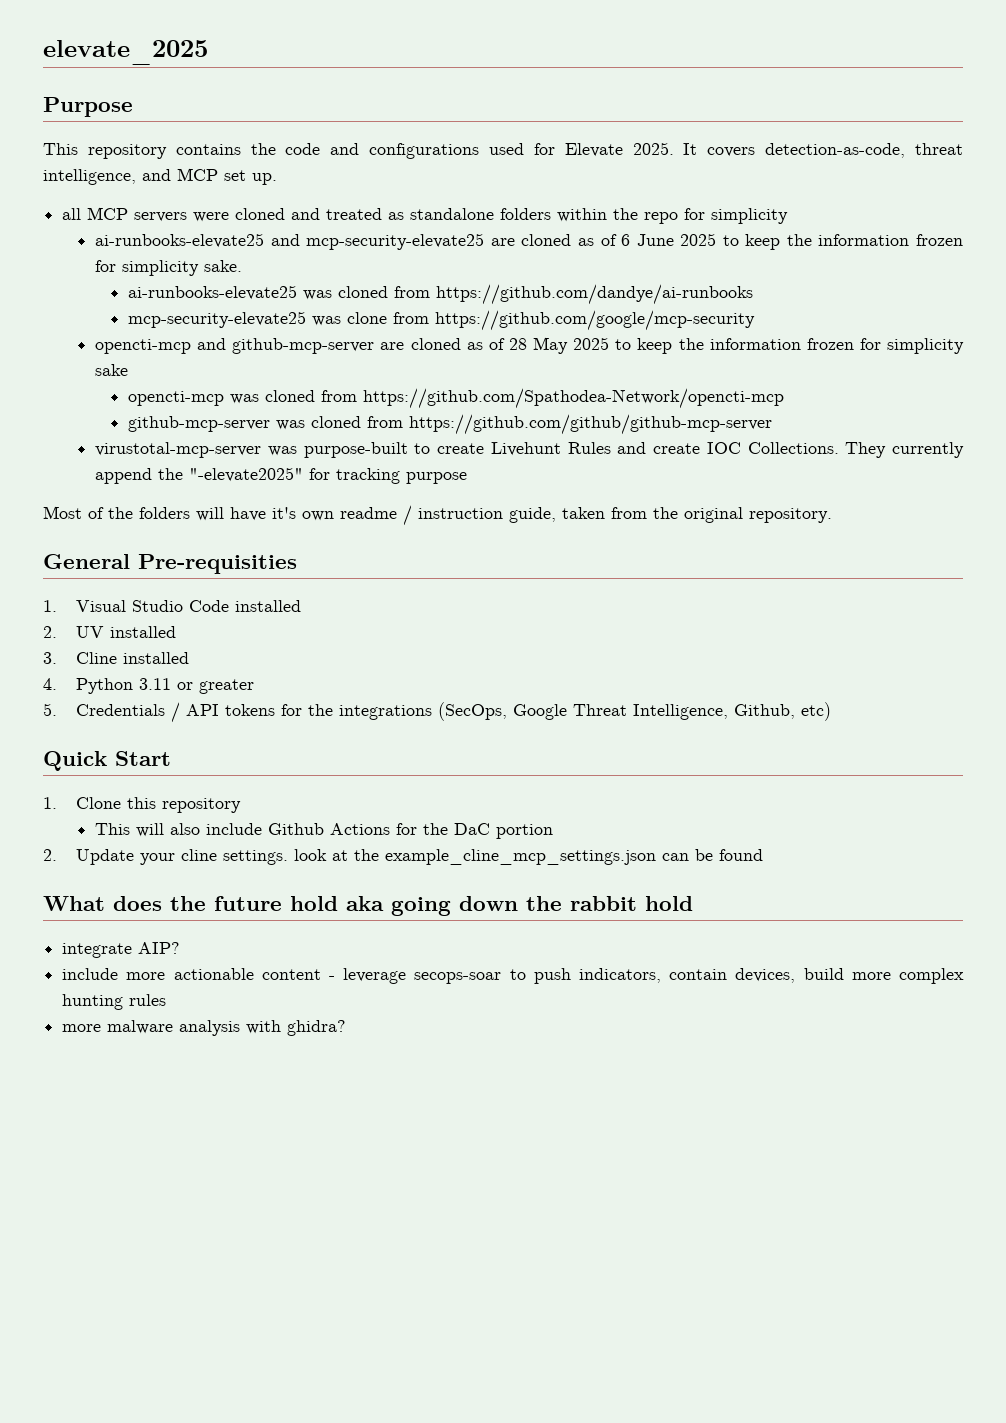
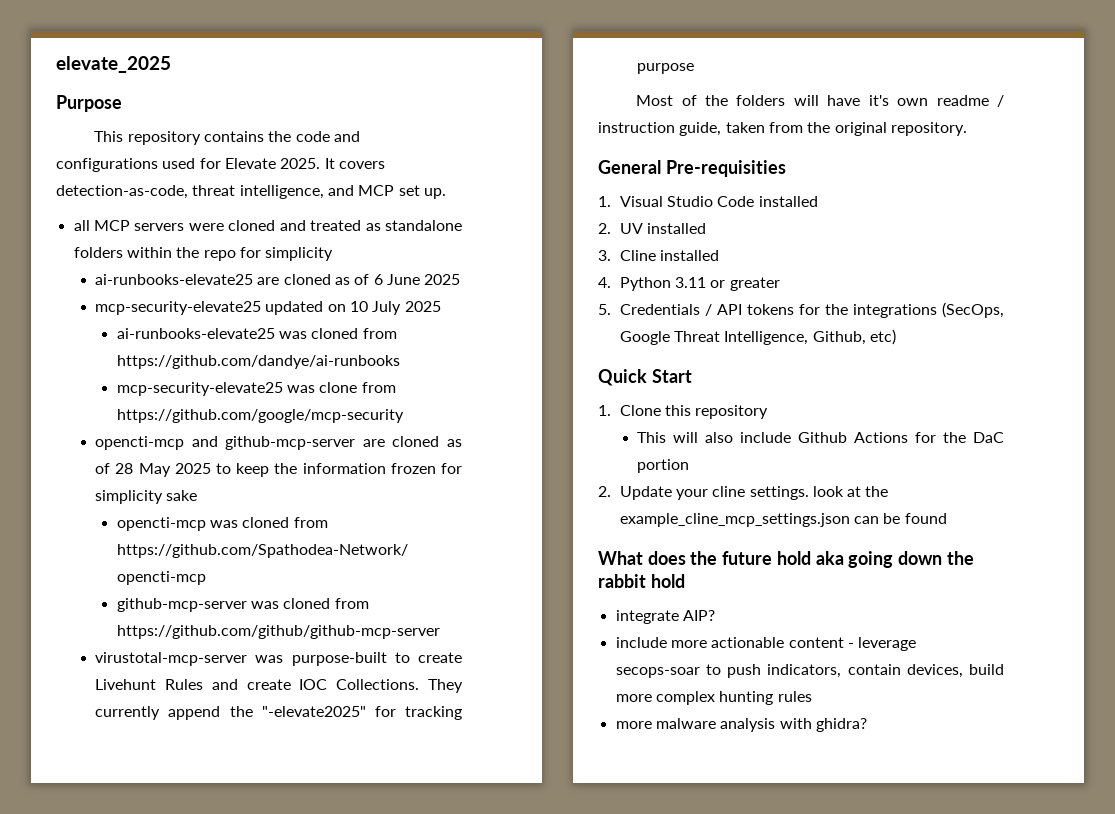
[270,233,485,250] and mcp-security-elevate25 -> (254, 279) none
[722,234,964,250] [95,260,243,276] to keep the information frozen for simplicity sake. -> [95,301,441,315] // mcp-security-elevate25 updated on 10 July 2025

